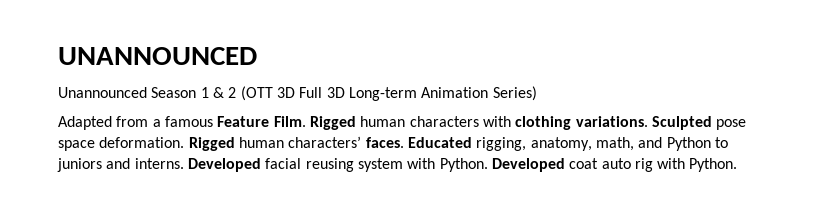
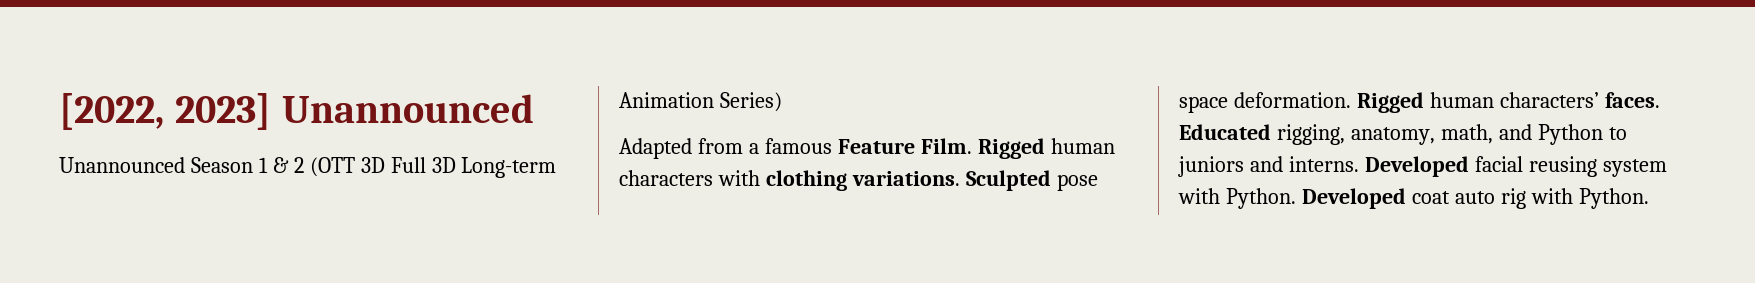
[58,47,257,65] UNANNOUNCED -> [59,93,534,130] [2022, 2023] Unannounced

